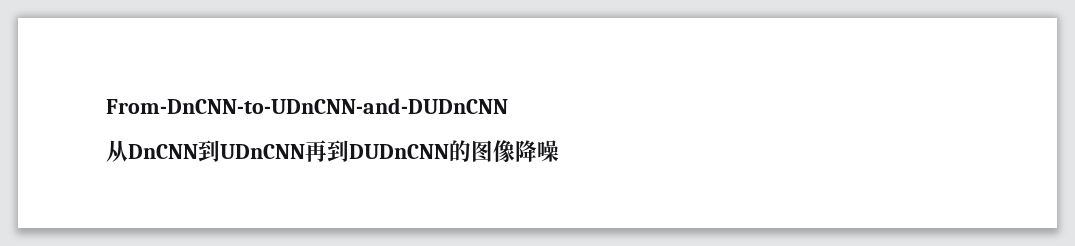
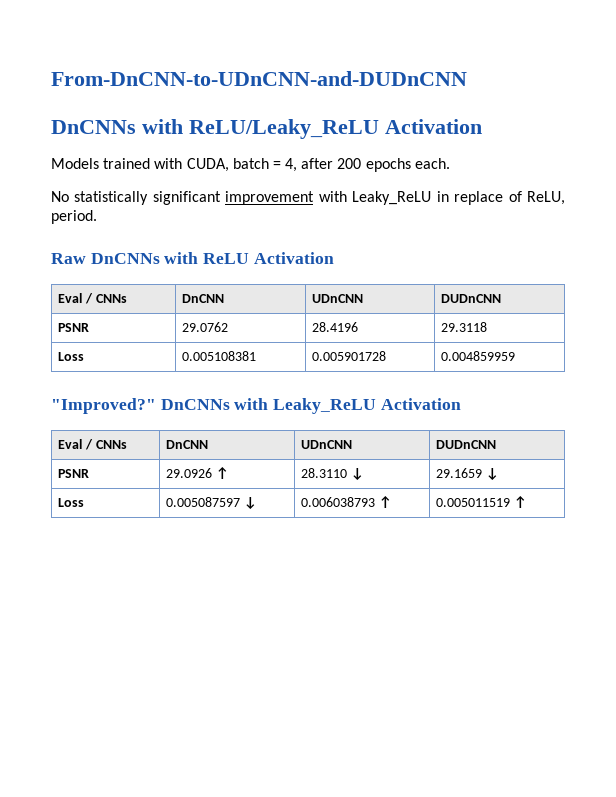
[106,140,559,163] 从DnCNN到UDnCNN再到DUDnCNN的图像降噪 -> [51,119,482,139] [51,158,450,172] [51,191,565,205] [51,210,97,224] [51,252,334,264] [58,293,128,304] [182,294,225,303] [312,294,364,303] [441,294,502,303] [58,323,90,332] [182,322,229,332] [312,322,359,332] [441,322,488,332] [58,352,85,361] [182,351,257,361] [312,351,387,361] [441,351,516,361] [51,398,461,414] [58,439,128,450] [166,440,209,449] [301,440,353,449] [436,440,497,449] [58,469,90,478] [166,466,230,479] [301,468,365,481] [436,468,500,481] [58,498,85,507] [166,497,258,510] [301,495,393,508] [436,495,528,508] DnCNNs with ReLU/Leaky_ReLU Activation // Models trained with CUDA, batch = 4, after 200 epochs each. // No statistically significant improvement with Leaky_ReLU in replace of ReLU, period. // Raw DnCNNs with ReLU Activation // Eval / CNNs | DnCNN | UDnCNN | DUDnCNN // PSNR | 29.0762 | 28.4196 | 29.3118 // Loss | 0.005108381 | 0.005901728 | 0.004859959 // "Improved?" DnCNNs with Leaky_ReLU Activation // Eval / CNNs | DnCNN | UDnCNN | DUDnCNN // PSNR | 29.0926 ↑ | 28.3110 ↓ | 29.1659 ↓ // Loss | 0.005087597 ↓ | 0.006038793 ↑ | 0.005011519 ↑

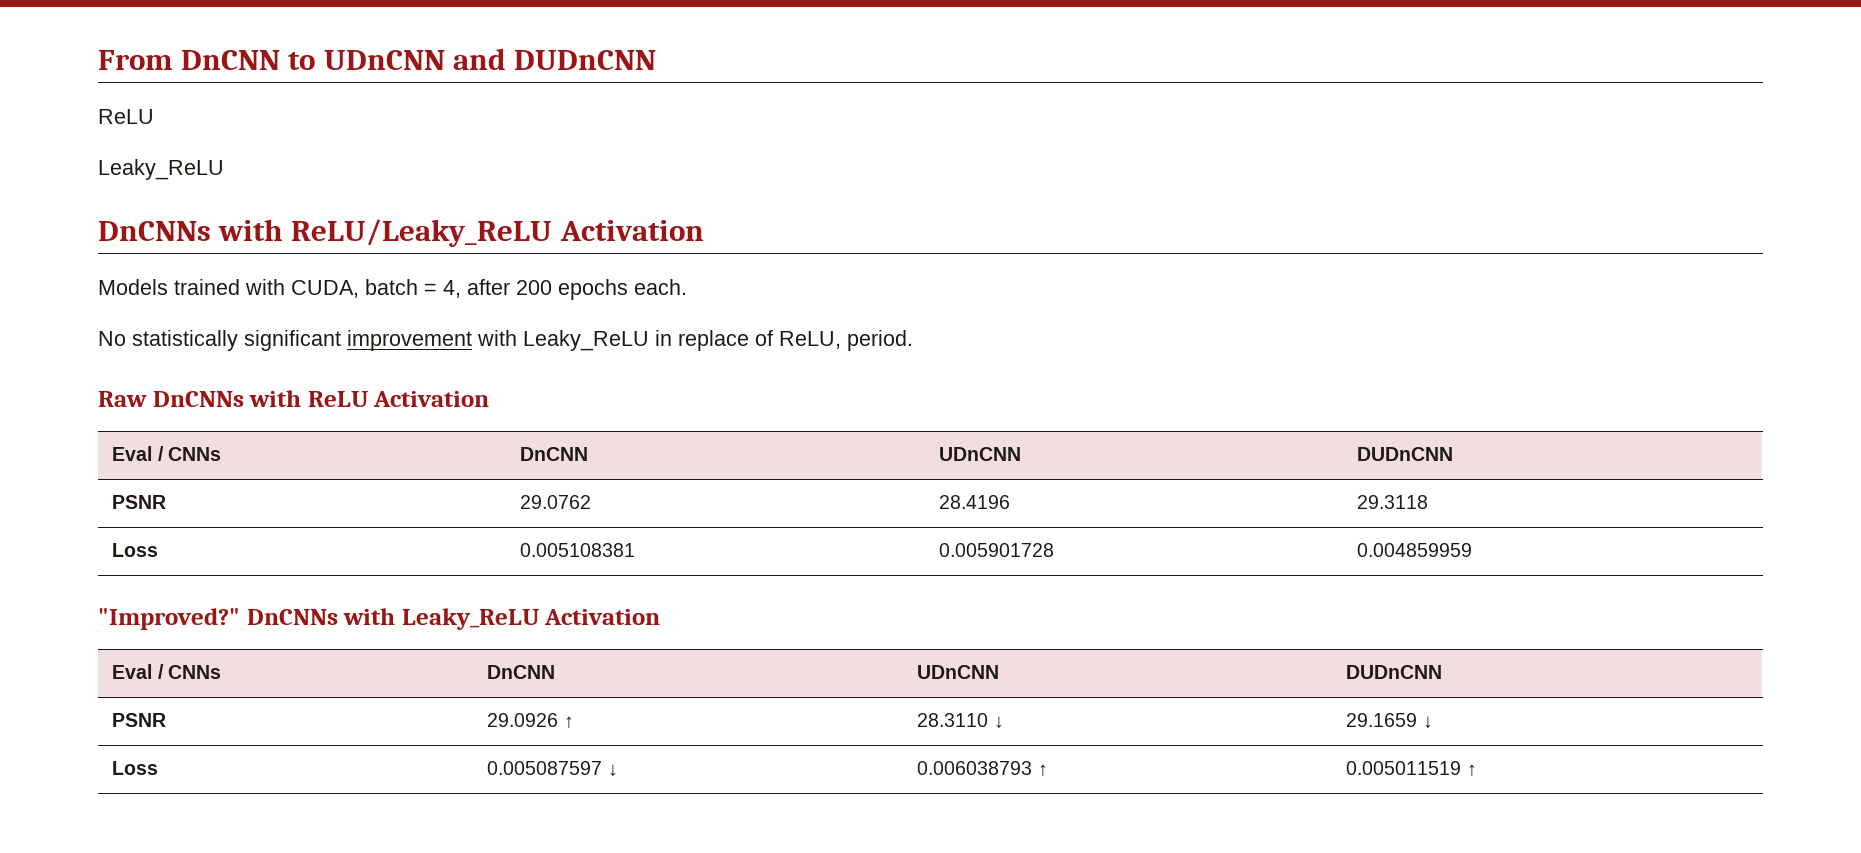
[51,71,467,86] From-DnCNN-to-UDnCNN-and-DUDnCNN -> [98,48,657,70] [98,109,154,124] [98,159,224,180] From DnCNN to UDnCNN and DUDnCNN // ReLU // Leaky_ReLU

